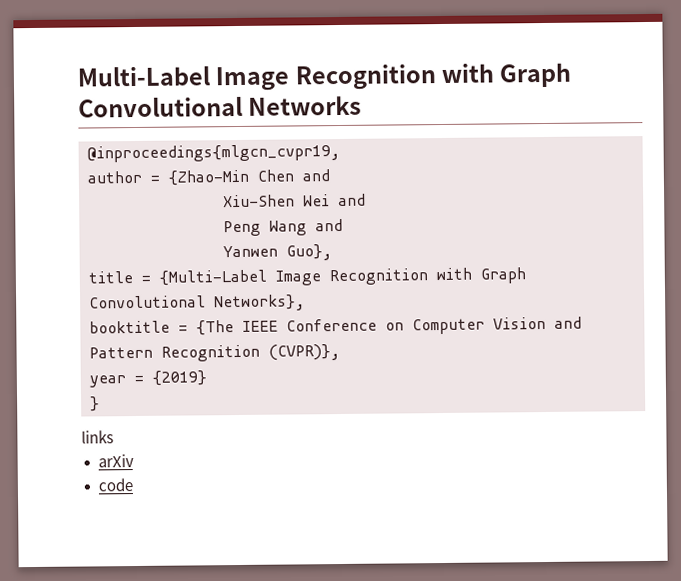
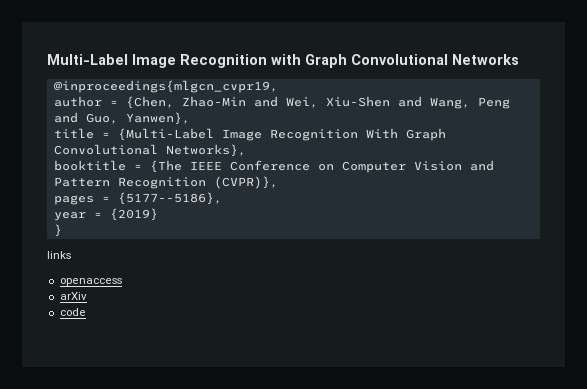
[168,169,330,186] [223,193,366,208] [223,218,343,237] [223,244,332,261] {Zhao-Min Chen and // Xiu-Shen Wei and // Peng Wang and // Yanwen Guo}, -> [125,96,510,109] [53,112,190,125] {Chen, Zhao-Min and Wei, Xiu-Shen and Wang, Peng and Guo, Yanwen},
[436,267,472,281] with -> [365,128,398,138] With
(340, 352) none -> [53,192,222,205] // pages = {5177--5186},
(114, 437) none -> [59,278,122,286] // openaccess

